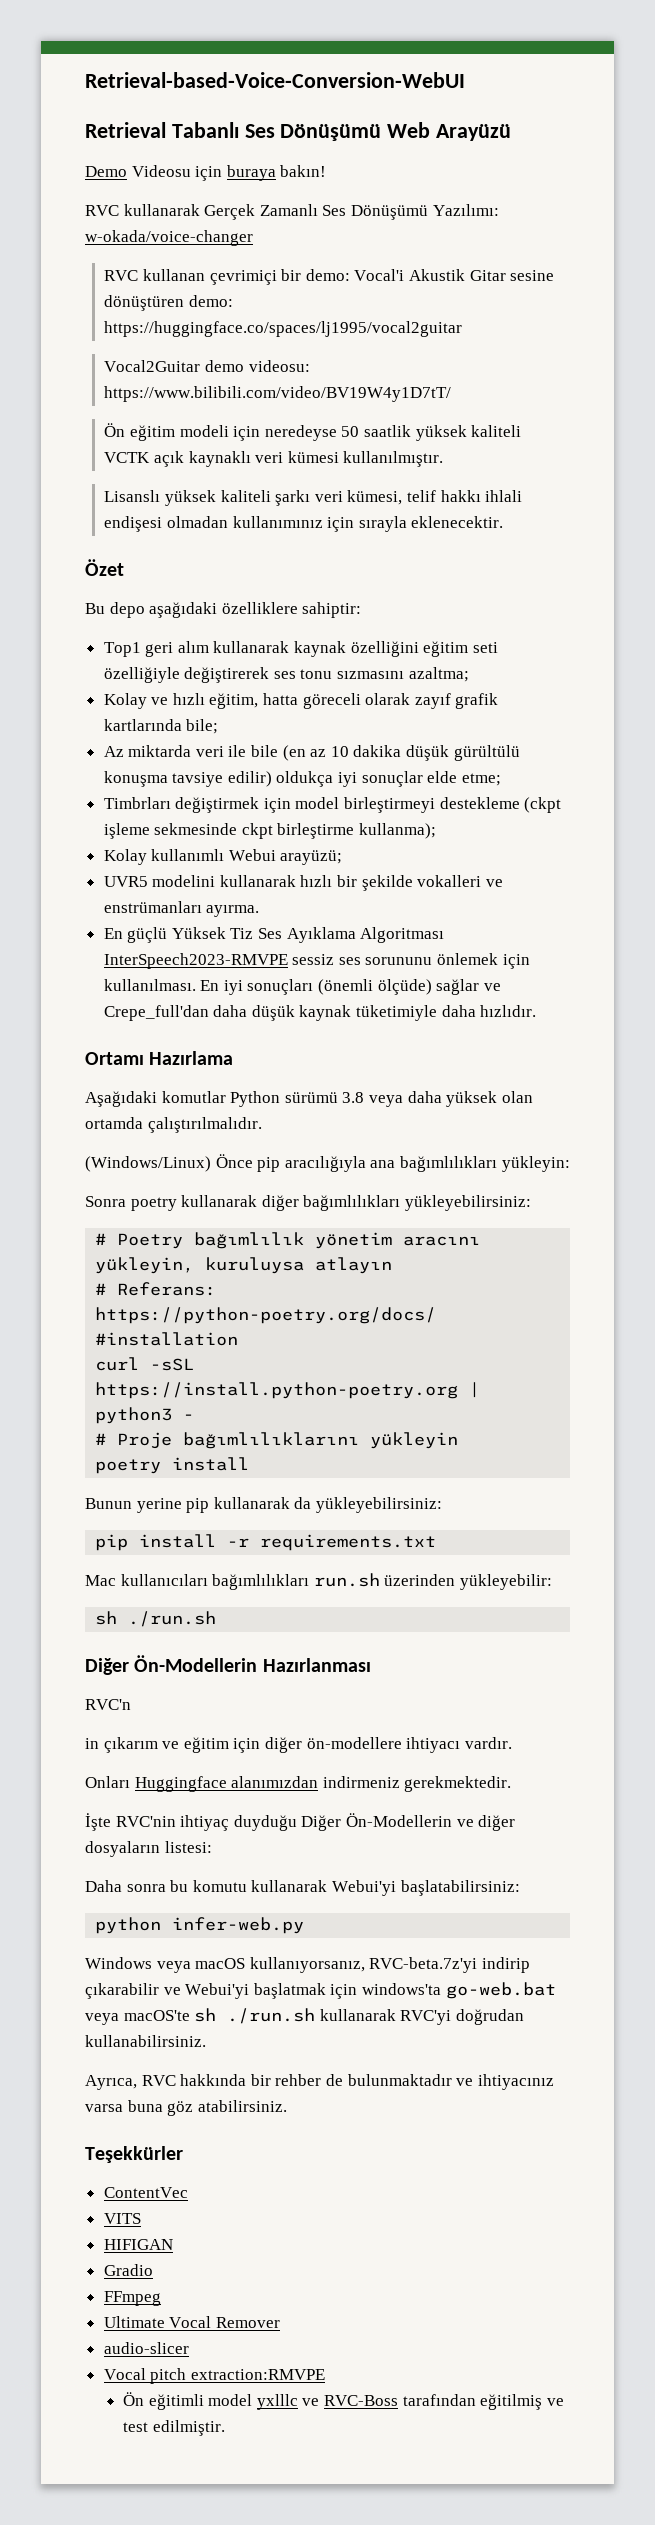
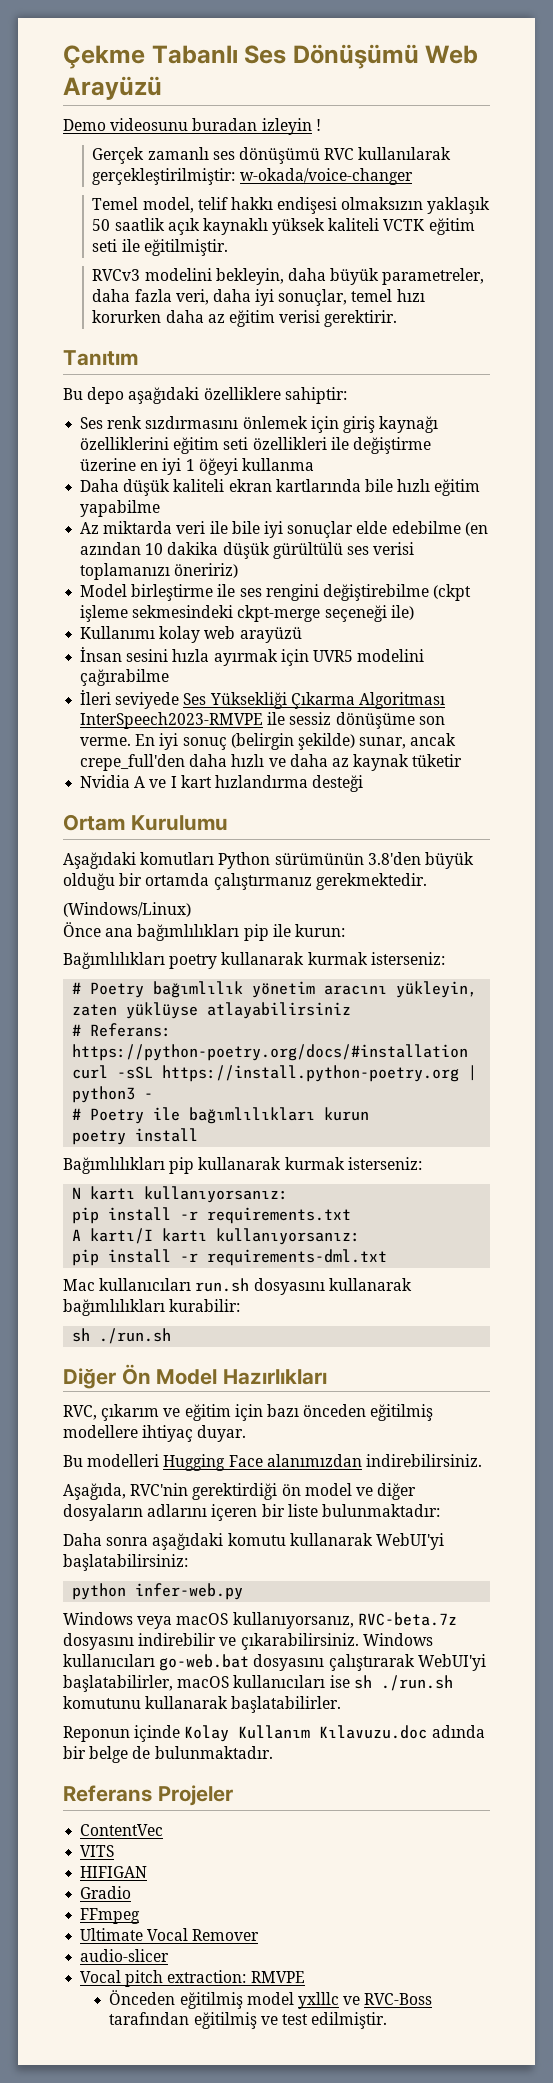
[85,72,465,88] [85,122,166,138] Retrieval-based-Voice-Conversion-WebUI // Retrieval -> [63,45,145,69] Çekme
[131,165,327,181] [85,204,499,220] [85,230,253,246] [104,269,555,285] [104,295,233,311] [104,321,463,337] [104,360,310,372] [104,386,452,402] [104,423,522,441] [104,451,444,467] [104,490,523,506] [104,516,504,532] [85,559,124,576] Videosu için buraya bakın! // RVC kullanarak Gerçek Zamanlı Ses Dönüşümü Yazılımı: w-okada/voice-changer // RVC kullanan çevrimiçi bir demo: Vocal'i Akustik Gitar sesine dönüştüren demo: https://huggingface.co/spaces/lj1995/vocal2guitar // Vocal2Guitar demo videosu: https://www.bilibili.com/video/BV19W4y1D7tT/ // Ön eğitim modeli için neredeyse 50 saatlik yüksek kaliteli VCTK açık kaynaklı veri kümesi kullanılmıştır. // Lisanslı yüksek kaliteli şarkı veri kümesi, telif hakkı ihlali endişesi olmadan kullanımınız için sırayla eklenecektir. // Özet -> [110,118,321,135] [92,147,452,164] [92,168,413,185] [92,197,491,214] [92,218,475,235] [92,239,228,256] [92,268,485,285] [92,289,425,306] [92,310,398,327] [63,350,138,366] videosunu buradan izleyin ! // Gerçek zamanlı ses dönüşümü RVC kullanılarak gerçekleştirilmiştir: w-okada/voice-changer // Temel model, telif hakkı endişesi olmaksızın yaklaşık 50 saatlik açık kaynaklı yüksek kaliteli VCTK eğitim seti ile eğitilmiştir. // RVCv3 modelini bekleyin, daha büyük parametreler, daha fazla veri, daha iyi sonuçlar, temel hızı korurken daha az eğitim verisi gerektirir. // Tanıtım
[103,641,498,657] [103,667,469,683] [103,693,499,709] [103,719,219,734] Top1 geri alım kullanarak kaynak özelliğini eğitim seti özelliğiyle değiştirerek ses tonu sızmasını azaltma; // Kolay ve hızlı eğitim, hatta göreceli olarak zayıf grafik kartlarında bile; -> [80,416,439,433] [80,437,431,454] [80,458,314,475] [80,479,481,496] [80,500,161,517] Ses renk sızdırmasını önlemek için giriş kaynağı özelliklerini eğitim seti özellikleri ile değiştirme üzerine en iyi 1 öğeyi kullanma // Daha düşük kaliteli ekran kartlarında bile hızlı eğitim yapabilme
[282,745,520,761] [103,771,501,787] [103,797,562,813] [103,823,437,839] [103,849,343,865] [103,875,503,891] [103,901,260,917] [103,927,445,943] [103,953,530,969] [103,979,501,995] [103,1005,537,1021] [85,1051,234,1065] [85,1091,533,1107] [85,1117,262,1133] [85,1154,570,1172] [85,1195,531,1211] (en az 10 dakika düşük gürültülü konuşma tavsiye edilir) oldukça iyi sonuçlar elde etme; // Timbrları değiştirmek için model birleştirmeyi destekleme (ckpt işleme sekmesinde ckpt birleştirme kullanma); // Kolay kullanımlı Webui arayüzü; // UVR5 modelini kullanarak hızlı bir şekilde vokalleri ve enstrümanları ayırma. // En güçlü Yüksek Tiz Ses Ayıklama Algoritması InterSpeech2023-RMVPE sessiz ses sorununu önlemek için kullanılması. En iyi sonuçları (önemli ölçüde) sağlar ve Crepe_full'dan daha düşük kaynak tüketimiyle daha hızlıdır. // Ortamı Hazırlama // Aşağıdaki komutlar Python sürümü 3.8 veya daha yüksek olan ortamda çalıştırılmalıdır. // (Windows/Linux) Önce pip aracılığıyla ana bağımlılıkları yükleyin: // Sonra poetry kullanarak diğer bağımlılıkları yükleyebilirsiniz: -> [263,521,488,538] [80,542,415,559] [80,563,239,580] [80,584,472,601] [80,605,414,622] [80,626,302,643] [80,646,425,666] [80,669,170,686] [80,689,445,709] [80,712,445,729] [80,733,457,750] [80,754,463,771] [80,775,364,792] [63,814,228,831] [63,852,474,869] [63,873,427,890] [63,902,191,917] [63,922,345,941] [63,952,445,969] iyi sonuçlar elde edebilme (en azından 10 dakika düşük gürültülü ses verisi toplamanızı öneririz) // Model birleştirme ile ses rengini değiştirebilme (ckpt işleme sekmesindeki ckpt-merge seçeneği ile) // Kullanımı kolay web arayüzü // İnsan sesini hızla ayırmak için UVR5 modelini çağırabilme // İleri seviyede Ses Yüksekliği Çıkarma Algoritması InterSpeech2023-RMVPE ile sessiz dönüşüme son verme. En iyi sonuç (belirgin şekilde) sunar, ancak crepe_full'den daha hızlı ve daha az kaynak tüketir // Nvidia A ve I kart hızlandırma desteği // Ortam Kurulumu // Aşağıdaki komutları Python sürümünün 3.8'den büyük olduğu bir ortamda çalıştırmanız gerekmektedir. // (Windows/Linux) // Önce ana bağımlılıkları pip ile kurun: // Bağımlılıkları poetry kullanarak kurmak isterseniz:
[205,1257,393,1274] kuruluysa atlayın -> [72,1002,352,1019] zaten yüklüyse atlayabilirsiniz
[117,1432,459,1449] [95,1457,250,1474] [85,1497,442,1513] [95,1534,437,1551] [85,1573,552,1590] [95,1611,217,1627] [85,1655,371,1675] [85,1699,131,1710] [85,1737,512,1753] [85,1776,512,1792] [85,1813,516,1831] [85,1841,212,1857] Proje bağımlılıklarını yükleyin // poetry install // Bunun yerine pip kullanarak da yükleyebilirsiniz: // pip install -r requirements.txt // Mac kullanıcıları bağımlılıkları run.sh üzerinden yükleyebilir: // sh ./run.sh // Diğer Ön-Modellerin Hazırlanması // RVC'n // in çıkarım ve eğitim için diğer ön-modellere ihtiyacı vardır. // Onları Huggingface alanımızdan indirmeniz gerekmektedir. // İşte RVC'nin ihtiyaç duyduğu Diğer Ön-Modellerin ve diğer dosyaların listesi: -> [90,1107,370,1124] [72,1128,199,1145] [63,1157,422,1174] [72,1186,289,1203] [72,1207,352,1224] [72,1228,361,1245] [72,1249,388,1266] [63,1278,412,1295] [63,1299,241,1316] [72,1328,172,1344] [63,1364,328,1389] [63,1404,434,1421] [63,1425,247,1442] [63,1454,482,1471] [63,1483,417,1500] [63,1504,440,1521] Poetry ile bağımlılıkları kurun // poetry install // Bağımlılıkları pip kullanarak kurmak isterseniz: // N kartı kullanıyorsanız: // pip install -r requirements.txt // A kartı/I kartı kullanıyorsanız: // pip install -r requirements-dml.txt // Mac kullanıcıları run.sh dosyasını kullanarak bağımlılıkları kurabilir: // sh ./run.sh // Diğer Ön Model Hazırlıkları // RVC, çıkarım ve eğitim için bazı önceden eğitilmiş modellere ihtiyaç duyar. // Bu modelleri Hugging Face alanımızdan indirebilirsiniz. // Aşağıda, RVC'nin gerektirdiği ön model ve diğer dosyaların adlarını içeren bir liste bulunmaktadır:
[170,1880,189,1892] bu -> [152,1533,224,1550] aşağıdaki
[331,1880,396,1896] Webui'yi -> [375,1533,444,1550] WebUI'yi
[369,1957,530,1973] [85,1982,556,1999] [85,2008,524,2025] [85,2035,206,2047] [85,2074,554,2090] [85,2100,287,2116] [85,2146,183,2163] RVC-beta.7z'yi indirip çıkarabilir ve Webui'yi başlatmak için windows'ta go-web.bat veya macOS'te sh ./run.sh kullanarak RVC'yi doğrudan kullanabilirsiniz. // Ayrıca, RVC hakkında bir rehber de bulunmaktadır ve ihtiyacınız varsa buna göz atabilirsiniz. // Teşekkürler -> [357,1612,457,1626] [63,1633,433,1650] [63,1654,486,1671] [63,1675,453,1692] [63,1696,342,1713] [63,1725,485,1742] [63,1746,273,1763] [63,1785,233,1806] RVC-beta.7z dosyasını indirebilir ve çıkarabilirsiniz. Windows kullanıcıları go-web.bat dosyasını çalıştırarak WebUI'yi başlatabilirler, macOS kullanıcıları ise sh ./run.sh komutunu kullanarak başlatabilirler. // Reponun içinde Kolay Kullanım Kılavuzu.doc adında bir belge de bulunmaktadır. // Referans Projeler
[190,2369,325,2380] [123,2392,204,2410] extraction:RMVPE // Ön eğitimli -> [167,1970,305,1983] [109,1990,243,2009] extraction: RMVPE // Önceden eğitilmiş

